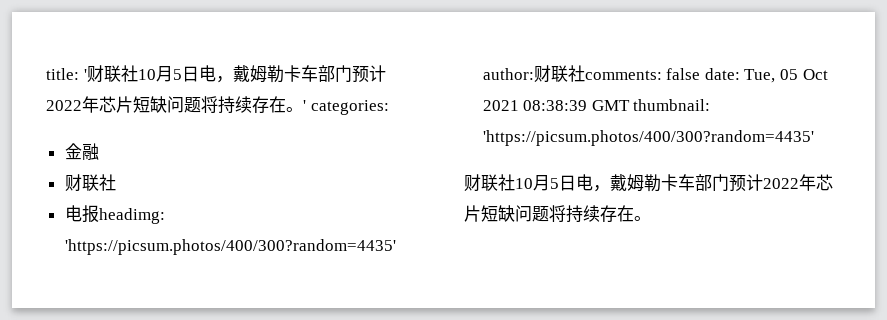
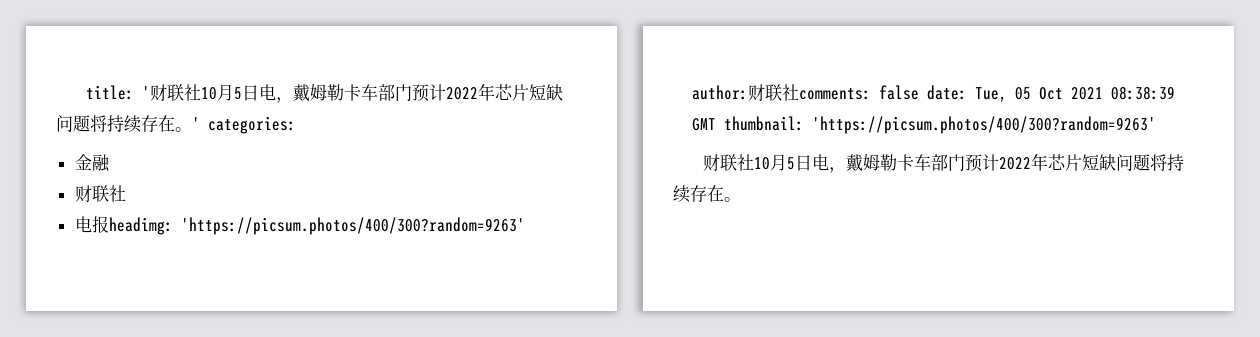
[64,239,396,255] 'https://picsum.photos/400/300?random=4435' -> [180,217,525,235] 'https://picsum.photos/400/300?random=9263'
[482,130,814,146] 'https://picsum.photos/400/300?random=4435' -> [811,116,1156,134] 'https://picsum.photos/400/300?random=9263'

